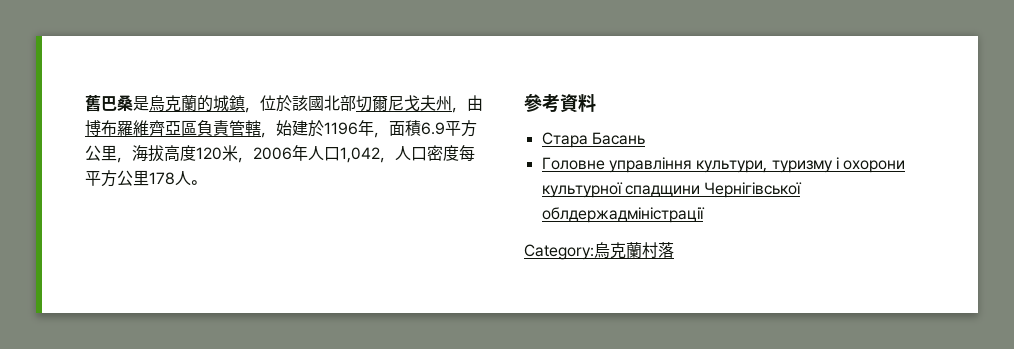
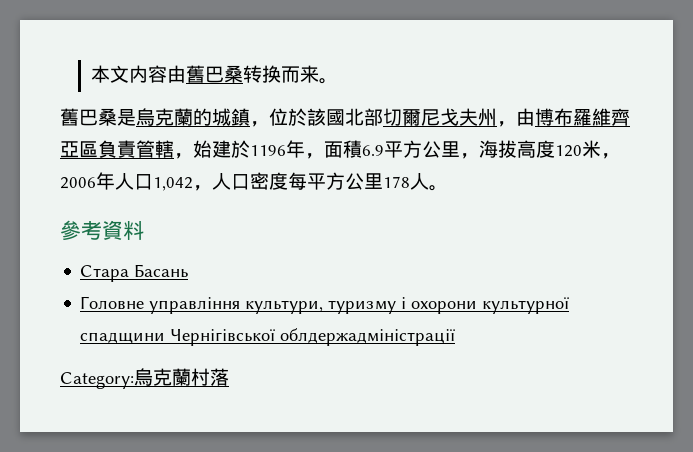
(85, 103) none -> [90,65,338,84] 本文内容由舊巴桑转换而来。 //

